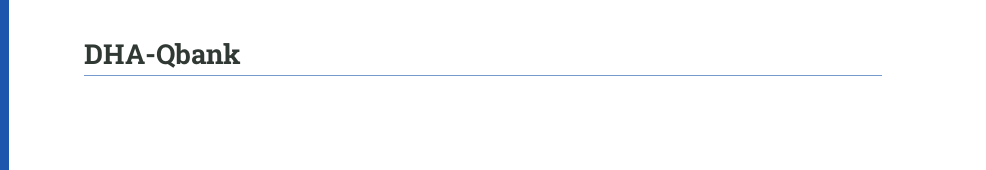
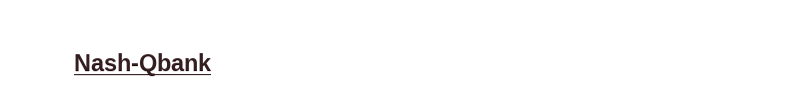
[84,43,241,68] DHA-Qbank -> [73,53,213,77] Nash-Qbank

